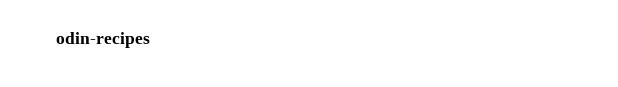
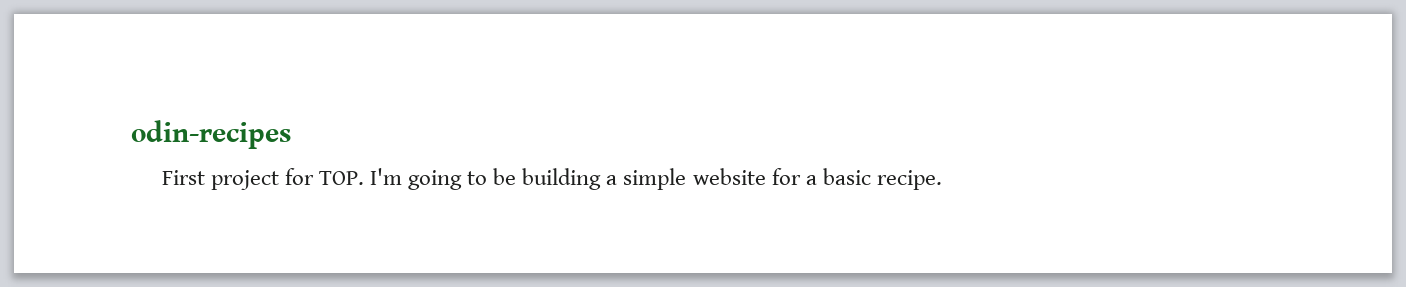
(150, 40) none -> [161,168,942,190] // First project for TOP. I'm going to be building a simple website for a basic recipe.

